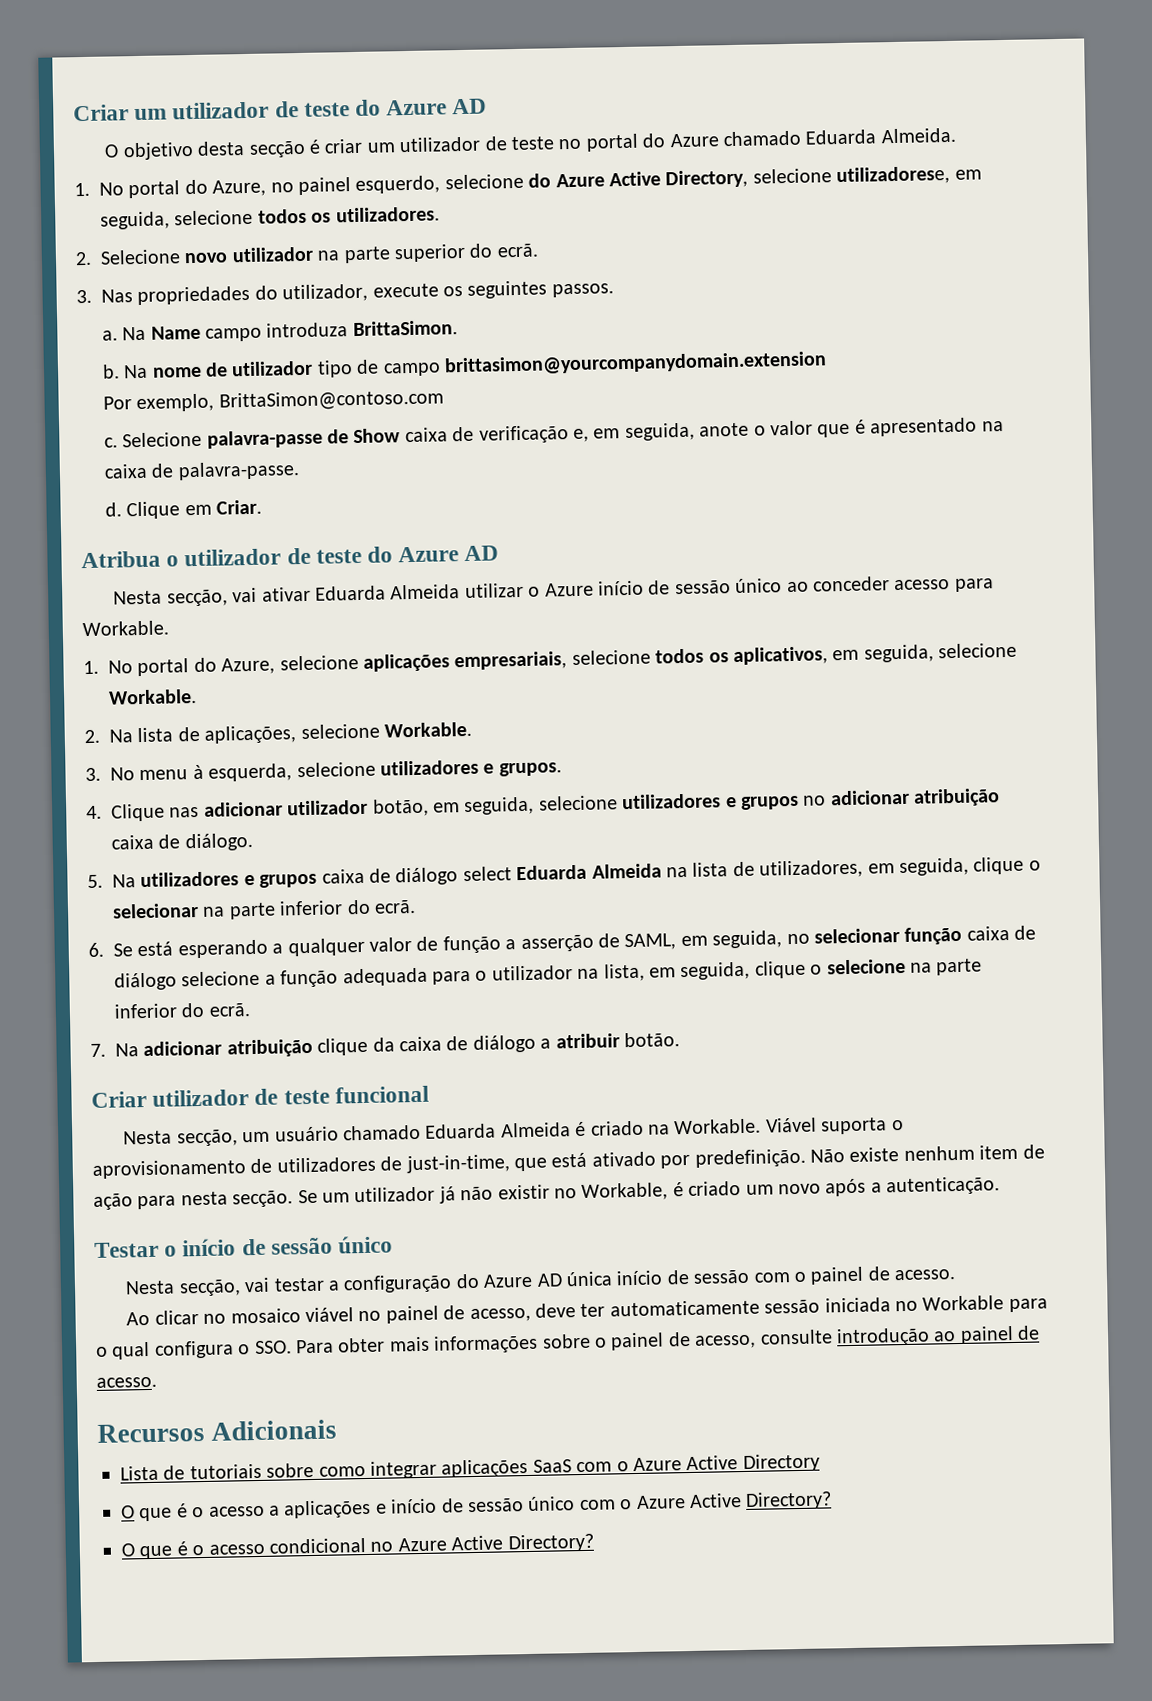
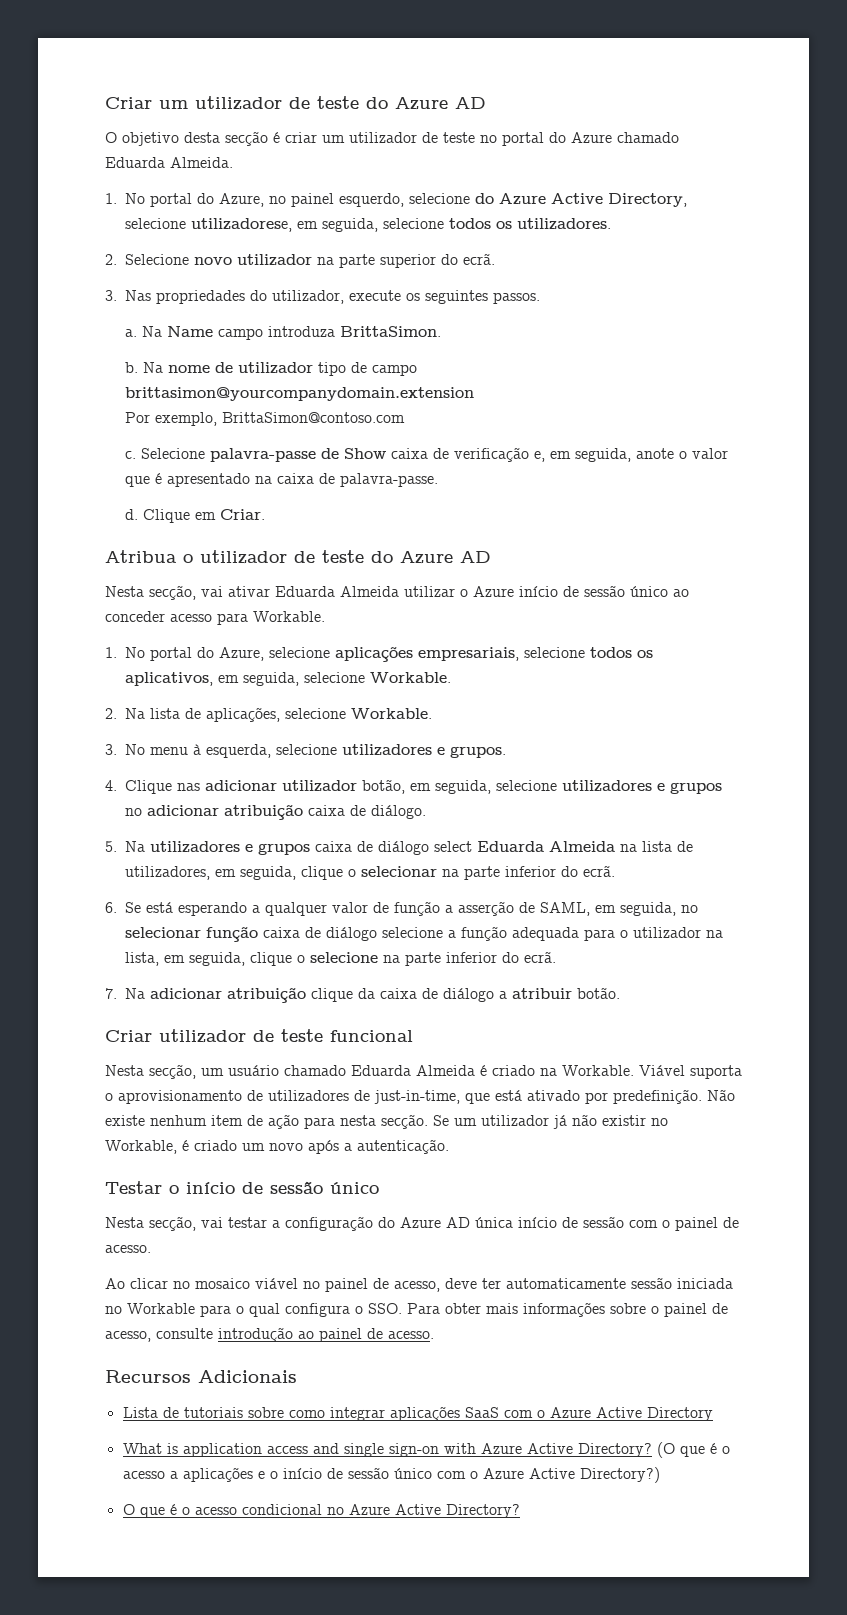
[121,1505,135,1519] O -> [122,1442,675,1458] What is application access and single sign-on with Azure Active Directory? (O
(387, 1508) none -> [269,1471,278,1479] o
[745,1491,833,1510] Directory? -> [579,1467,660,1483] Directory?)

